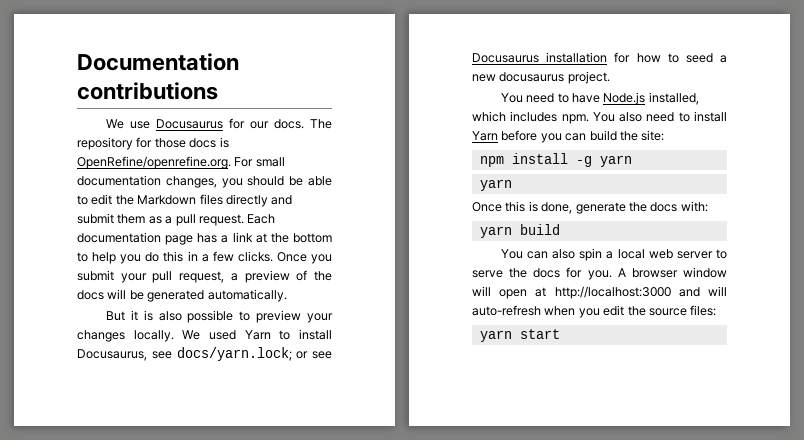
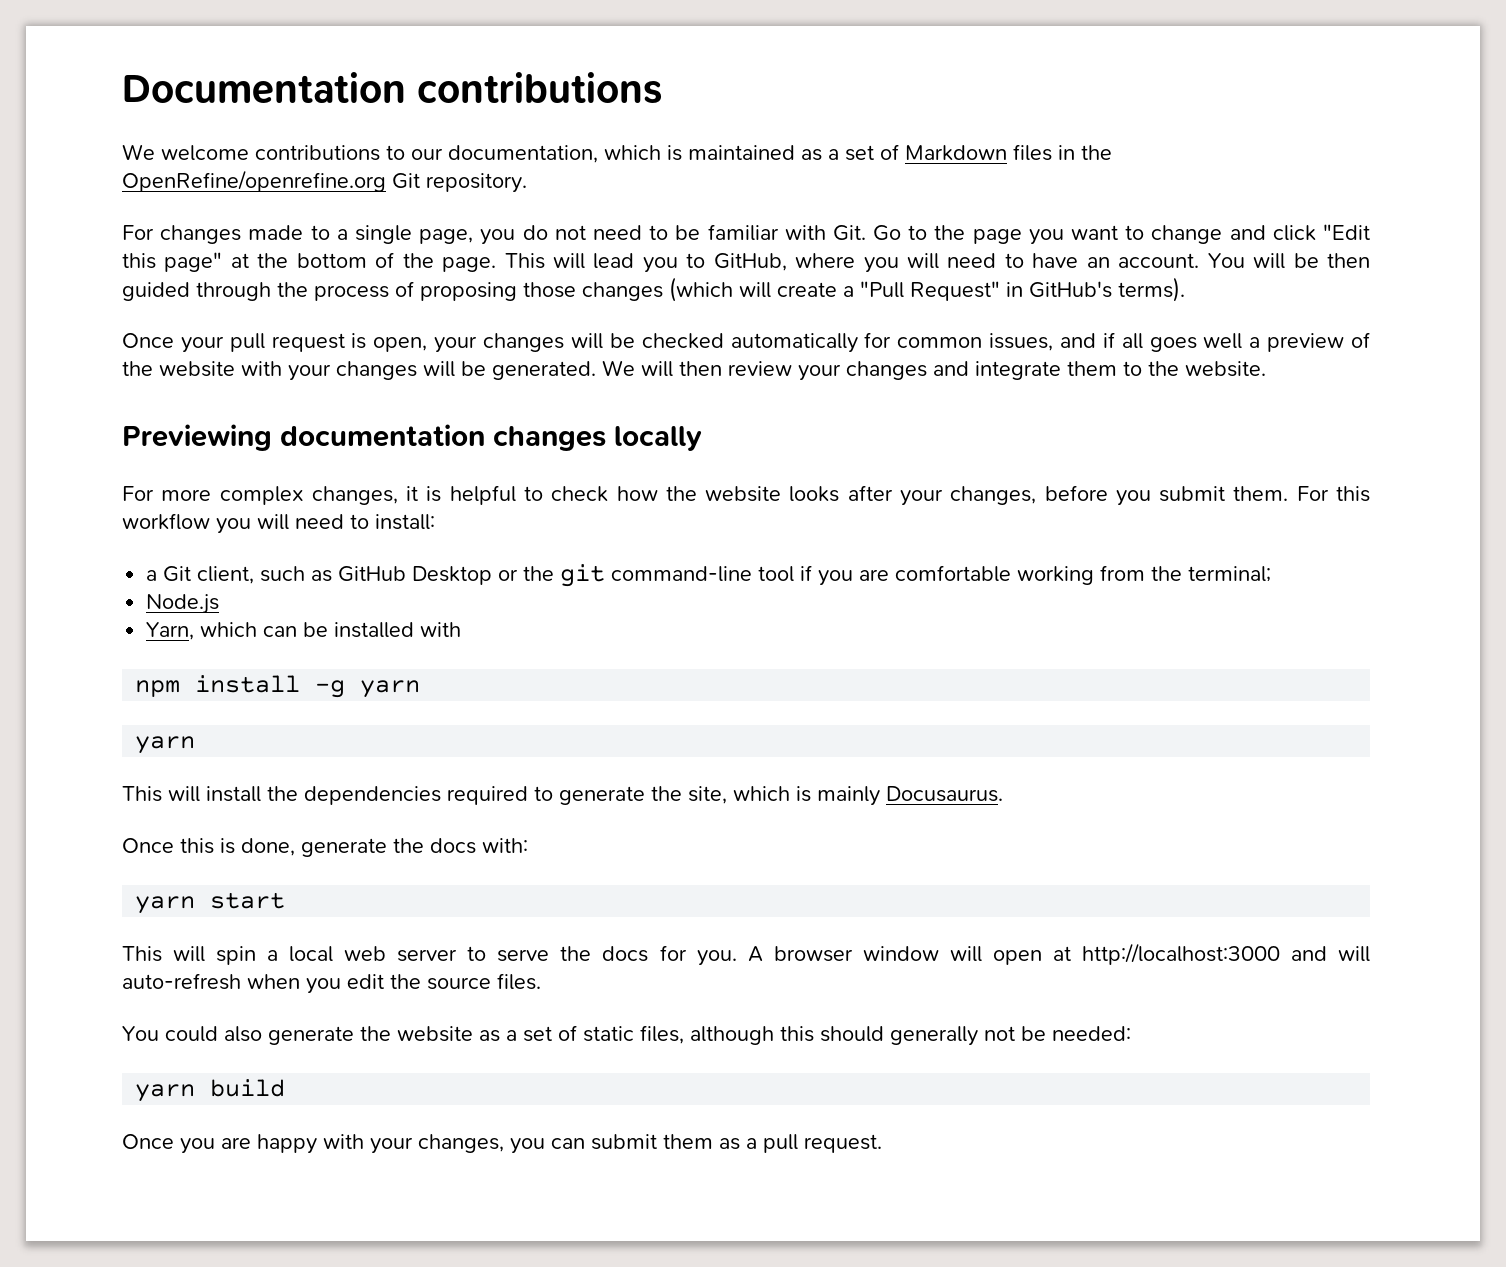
[129,118,332,129] [77,137,229,150] [77,156,285,169] [77,175,333,188] [77,194,293,207] [77,213,276,226] [77,232,332,245] [77,251,332,264] [77,270,332,283] [77,289,287,302] [105,310,333,323] [77,329,332,342] [77,347,332,361] [472,52,727,63] [472,71,610,84] [500,92,699,105] [472,111,727,124] [472,130,665,143] use Docusaurus for our docs. The repository for those docs is OpenRefine/openrefine.org. For small documentation changes, you should be able to edit the Markdown files directly and submit them as a pull request. Each documentation page has a link at the bottom to help you do this in a few clicks. Once you submit your pull request, a preview of the docs will be generated automatically. // But it is also possible to preview your changes locally. We used Yarn to install Docusaurus, see docs/yarn.lock; or see Docusaurus installation for how to seed a new docusaurus project. // You need to have Node.js installed, which includes npm. You also need to install Yarn before you can build the site: -> [161,144,1112,163] [122,170,527,193] [122,224,1371,245] [122,252,1371,273] [122,277,1185,302] [122,332,1370,353] [122,360,1266,381] [122,424,702,451] [122,485,1370,506] [122,513,435,534] [146,564,1272,587] [146,594,220,614] [146,622,462,640] welcome contributions to our documentation, which is maintained as a set of Markdown files in the OpenRefine/openrefine.org Git repository. // For changes made to a single page, you do not need to be familiar with Git. Go to the page you want to change and click "Edit this page" at the bottom of the page. This will lead you to GitHub, where you will need to have an account. You will be then guided through the process of proposing those changes (which will create a "Pull Request" in GitHub's terms). // Once your pull request is open, your changes will be checked automatically for common issues, and if all goes well a preview of the website with your changes will be generated. We will then review your changes and integrate them to the website. // Previewing documentation changes locally // For more complex changes, it is helpful to check how the website looks after your changes, before you submit them. For this workflow you will need to install: // a Git client, such as GitHub Desktop or the git command-line tool if you are comfortable working from the terminal; // Node.js // Yarn, which can be installed with
(512, 185) none -> [122,786,1003,806] // This will install the dependencies required to generate the site, which is mainly Docusaurus.
[519,224,560,235] [500,249,576,259] build // You can also -> [210,892,286,909] [122,946,206,962] start // This will
[690,305,717,316] [479,329,560,342] files: // yarn start -> [497,973,541,990] [122,1025,1131,1046] [135,1079,286,1102] [122,1134,882,1154] files. // You could also generate the website as a set of static files, although this should generally not be needed: // yarn build // Once you are happy with your changes, you can submit them as a pull request.

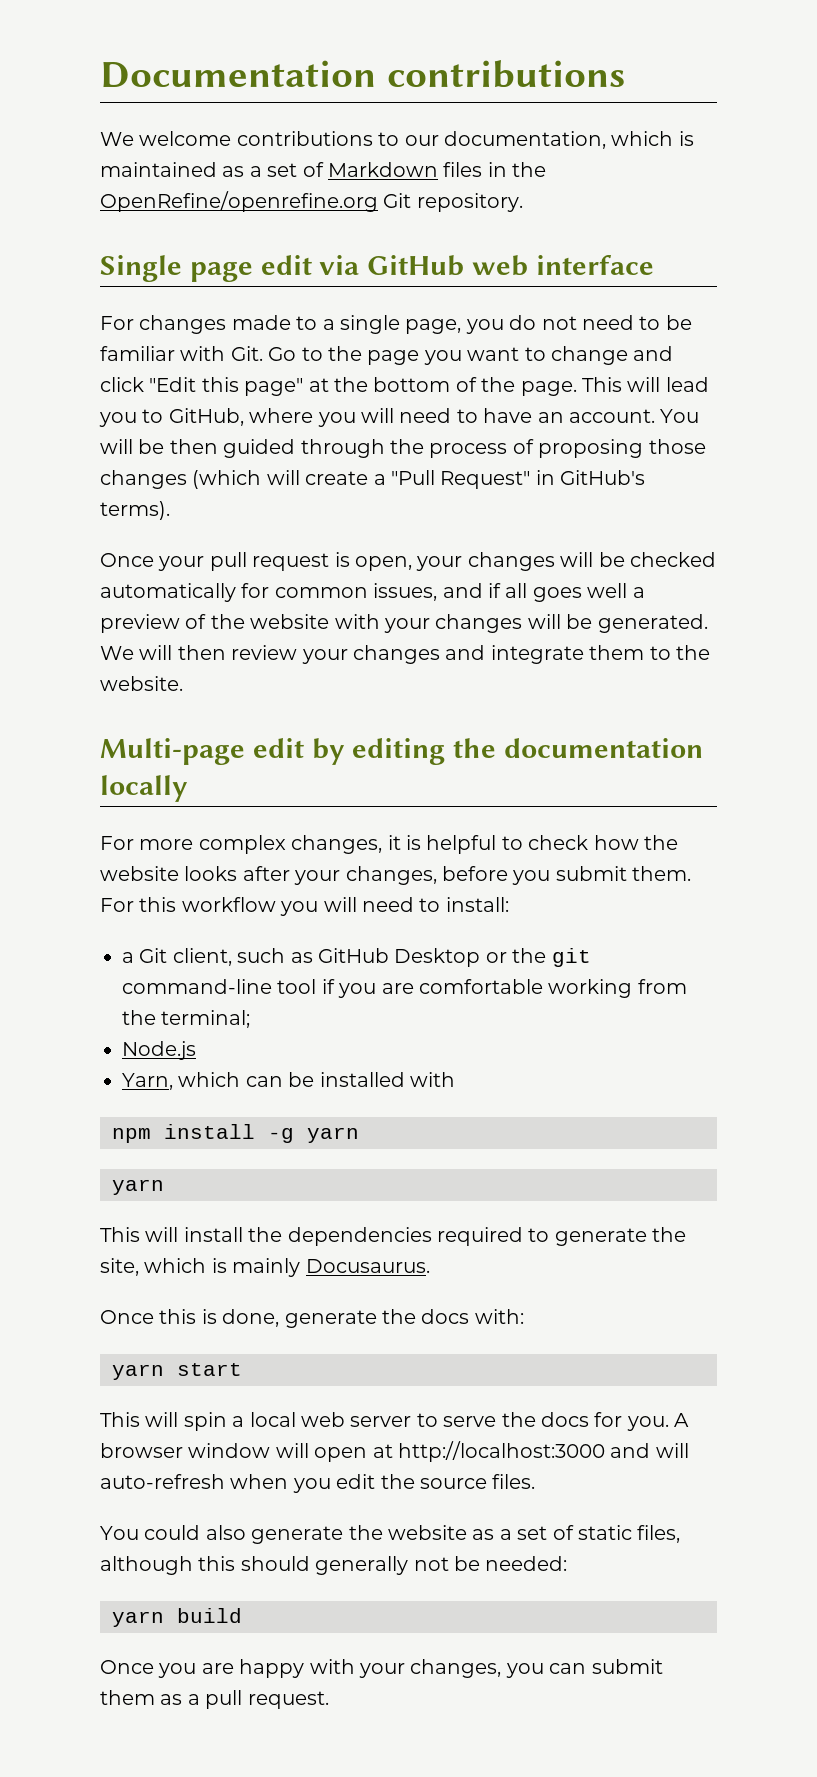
(527, 183) none -> [100,255,654,282] // Single page edit via GitHub web interface
[122,424,606,451] Previewing documentation changes -> [100,738,704,765] Multi-page edit by editing the documentation

